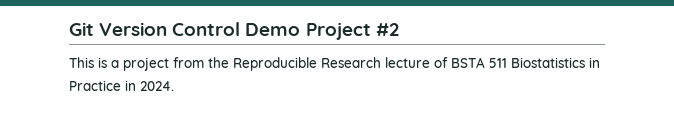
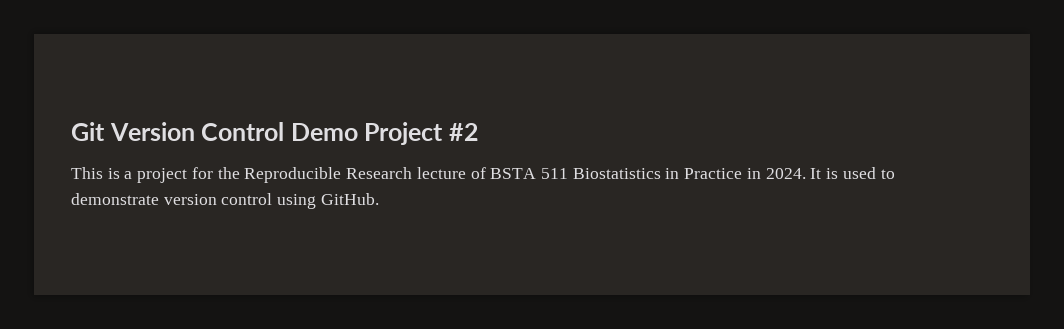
[173,57,204,68] from -> [191,167,213,179] for
(174, 86) none -> [810,167,895,179] [71,193,379,209] It is used to demonstrate version control using GitHub.

